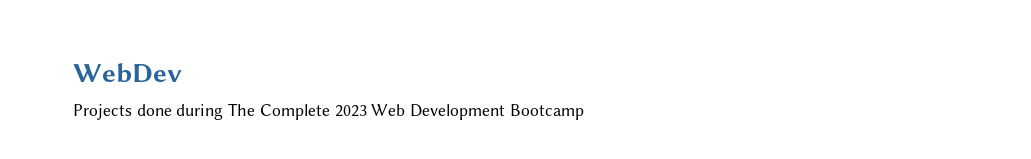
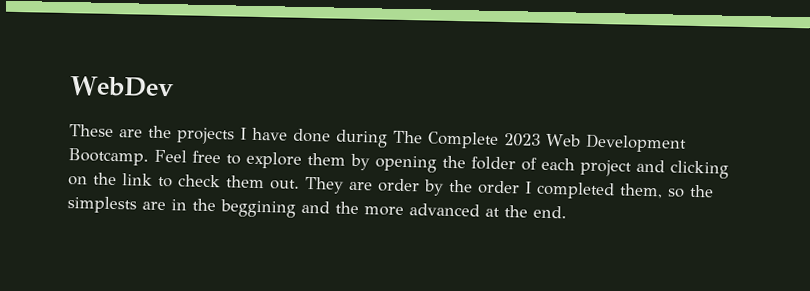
[73,104,132,120] Projects -> [69,124,288,145] These are the projects I have
[509,104,584,120] Bootcamp -> [68,148,729,179] [68,172,714,200] [67,196,567,219] Bootcamp. Feel free to explore them by opening the folder of each project and clicking on the link to check them out. They are order by the order I completed them, so the simplests are in the beggining and the more advanced at the end.

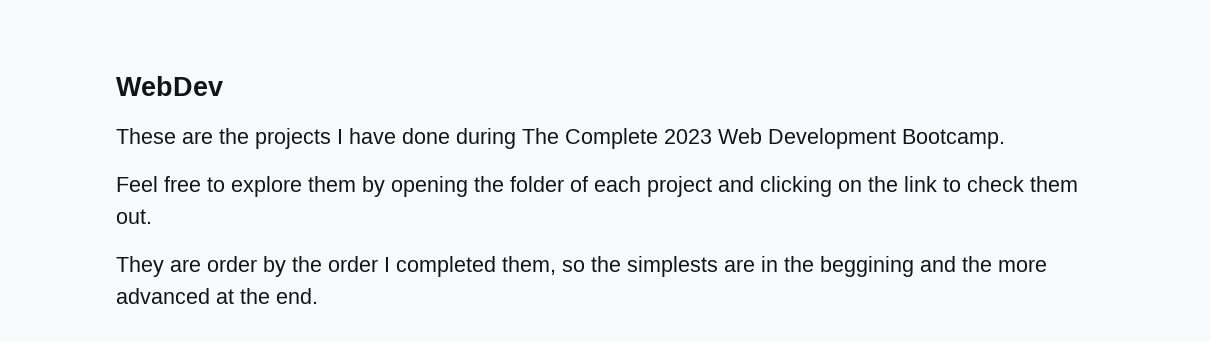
(149, 157) none -> (1005, 139) //
(300, 184) none -> (152, 216) //

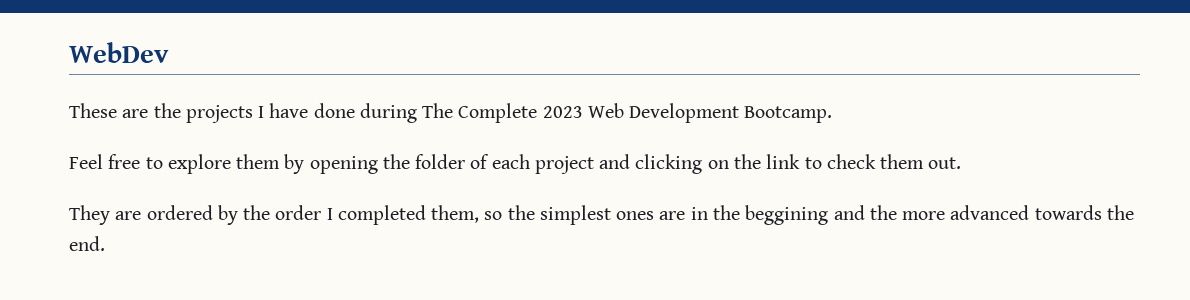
[207,256,257,272] order -> [146,205,213,220] ordered
[627,256,718,277] simplests -> [539,205,655,225] simplest ones
[216,289,234,304] at -> [1034,205,1102,220] towards

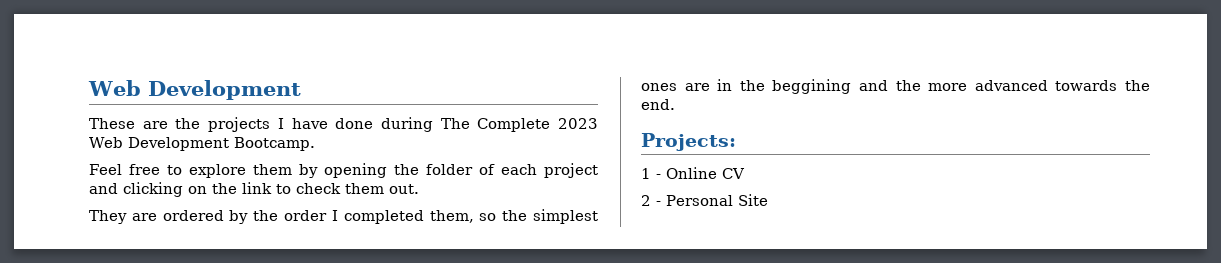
[69,42,169,63] WebDev -> [88,80,301,100] Web Development
(105, 243) none -> [641,133,736,151] [641,167,745,179] [641,194,768,206] // Projects: // 1 - Online CV // 2 - Personal Site

